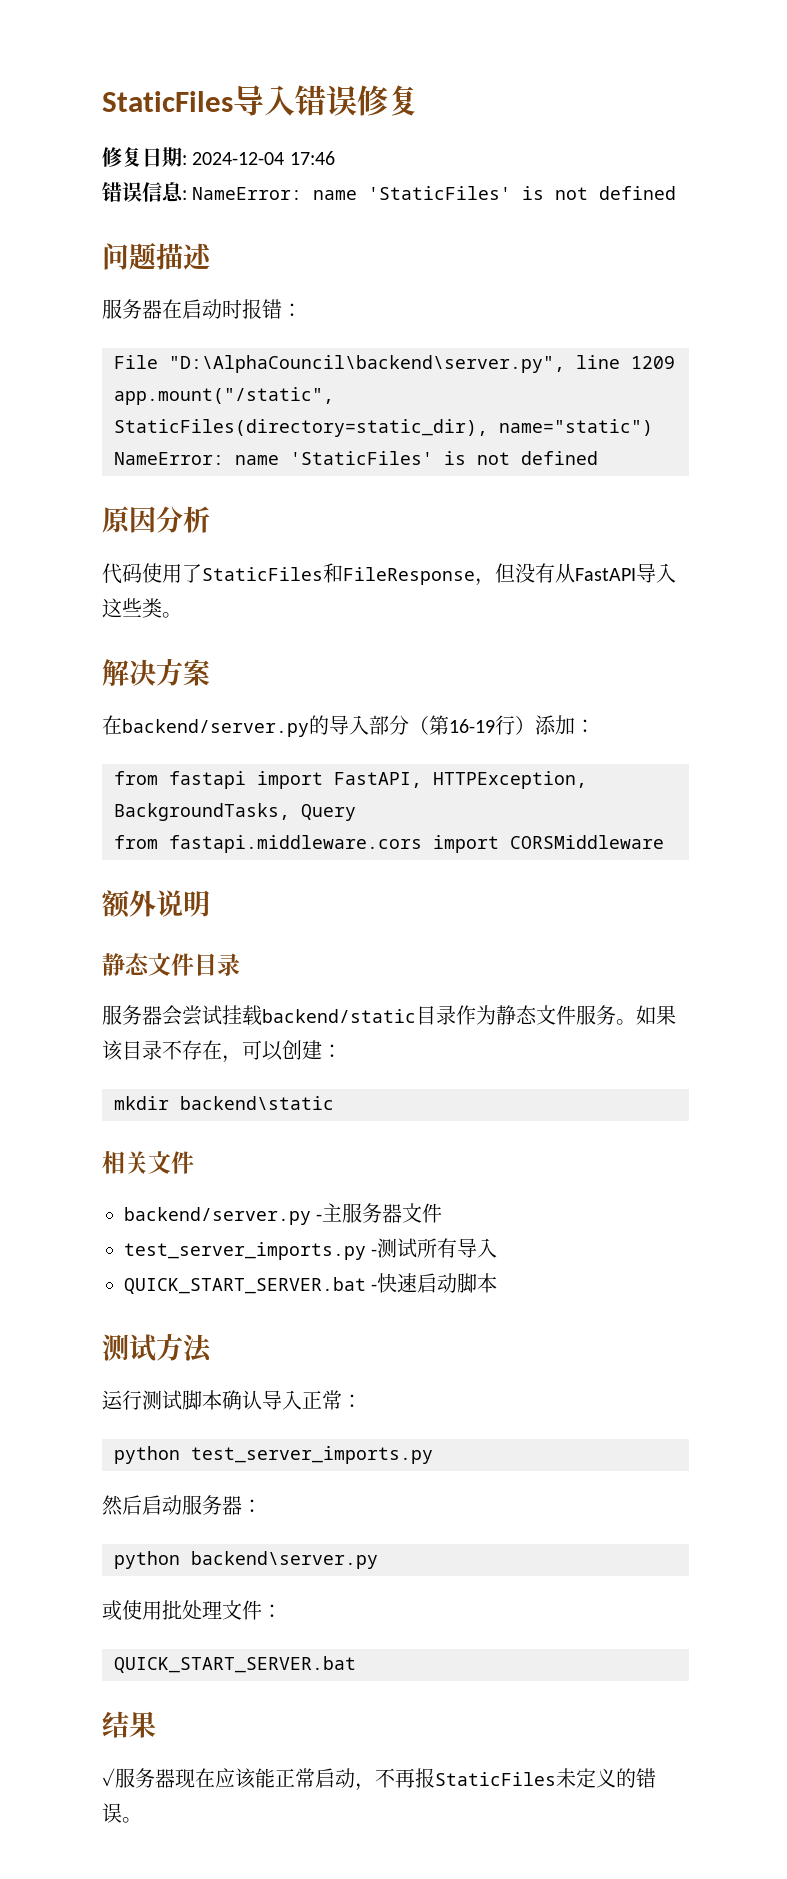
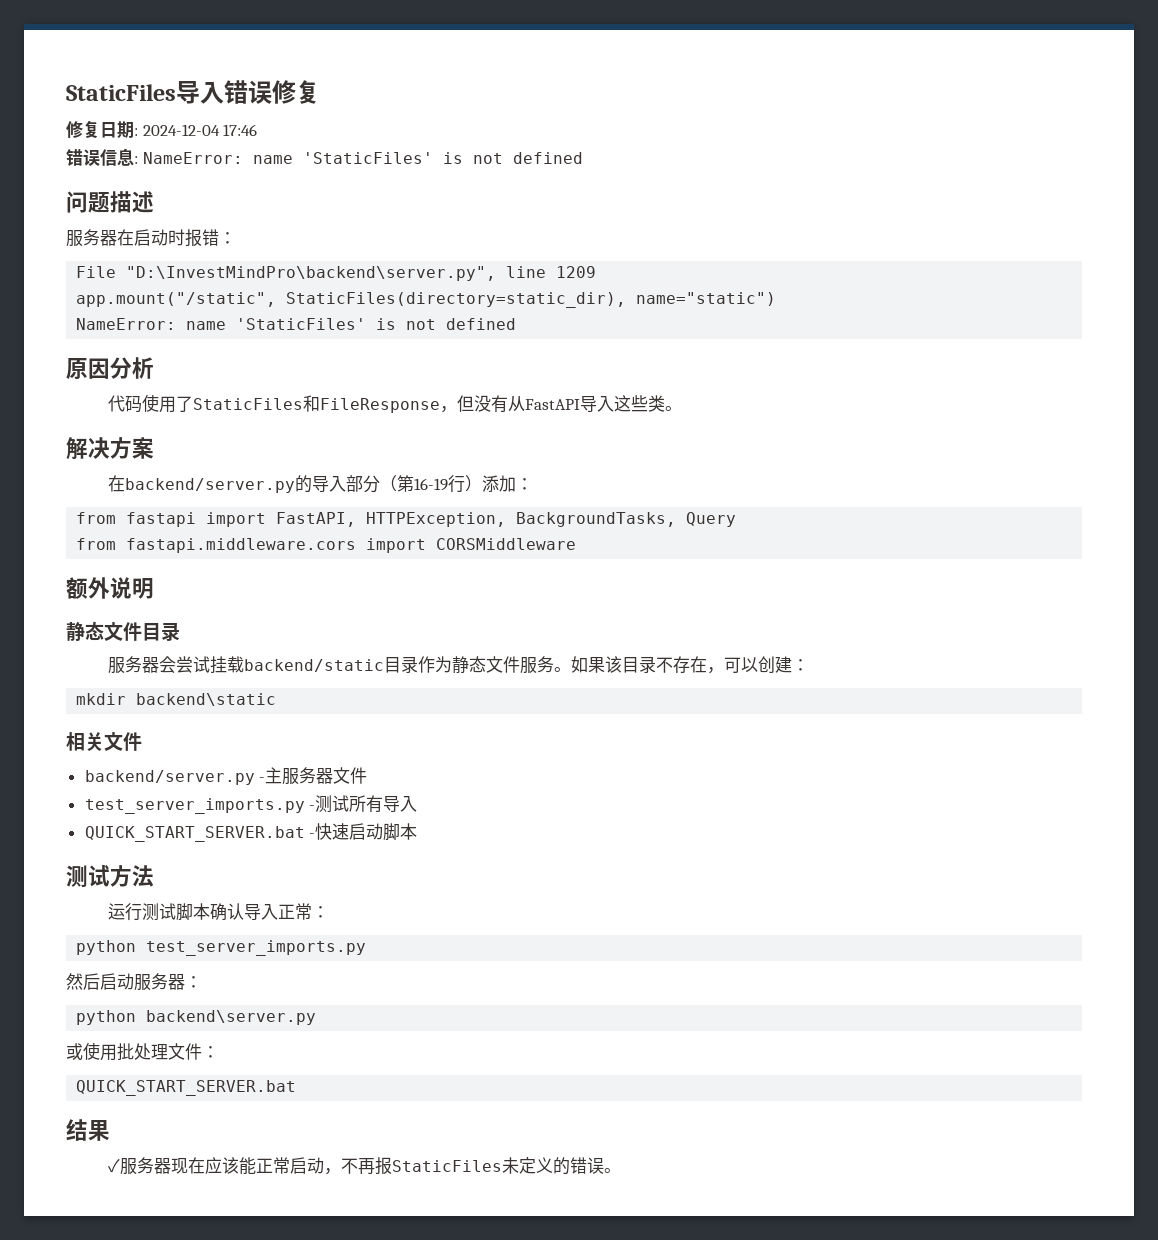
[169,355,565,373] "D:\AlphaCouncil\backend\server.py", -> [126,266,497,281] "D:\InvestMindPro\backend\server.py",

